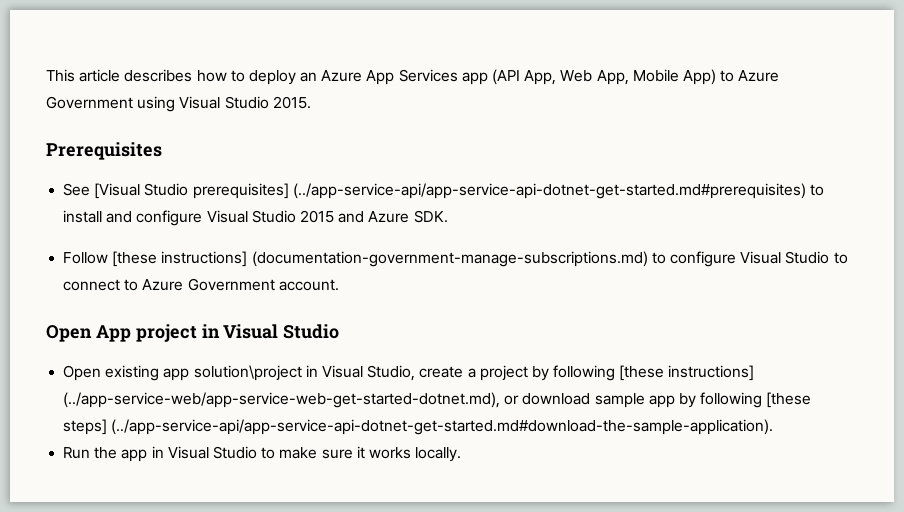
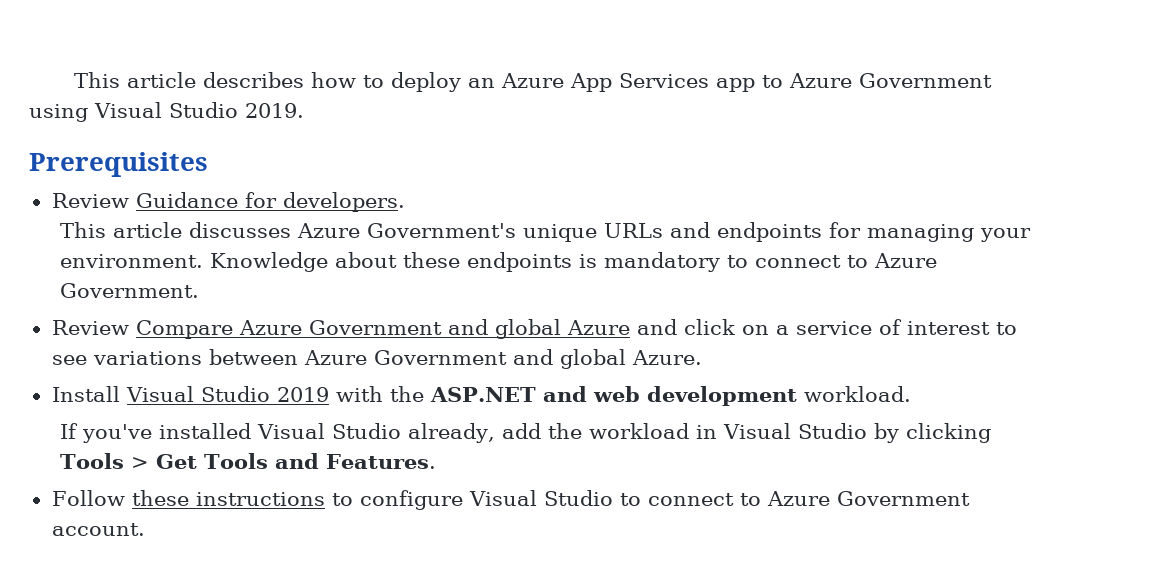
[492,69,716,85] (API App, Web App, Mobile App) -> (755, 85) none
[272,96,311,109] 2015. -> [245,103,304,118] 2019.
[63,183,824,199] [63,210,448,226] [63,251,648,267] See [Visual Studio prerequisites] (../app-service-api/app-service-api-dotnet-get-started.md#prerequisites) to install and configure Visual Studio 2015 and Azure SDK. // Follow [these instructions] (documentation-government-manage-subscriptions.md) -> [51,192,405,212] [59,222,1031,242] [59,252,937,272] [59,283,199,298] [51,319,1017,339] [51,349,702,369] [51,386,911,406] [59,423,991,443] [59,453,436,469] [51,490,325,506] Review Guidance for developers. // This article discusses Azure Government's unique URLs and endpoints for managing your environment. Knowledge about these endpoints is mandatory to connect to Azure Government. // Review Compare Azure Government and global Azure and click on a service of interest to see variations between Azure Government and global Azure. // Install Visual Studio 2019 with the ASP.NET and web development workload. // If you've installed Visual Studio already, add the workload in Visual Studio by clicking Tools > Get Tools and Features. // Follow these instructions
[46,324,340,342] [63,365,755,381] [63,392,812,408] [63,419,774,435] [63,446,462,462] // Open App project in Visual Studio // Open existing app solution\project in Visual Studio, create a project by following [these instructions] (../app-service-web/app-service-web-get-started-dotnet.md), or download sample app by following [these steps] (../app-service-api/app-service-api-dotnet-get-started.md#download-the-sample-application). // Run the app in Visual Studio to make sure it works locally. -> (145, 529) none

